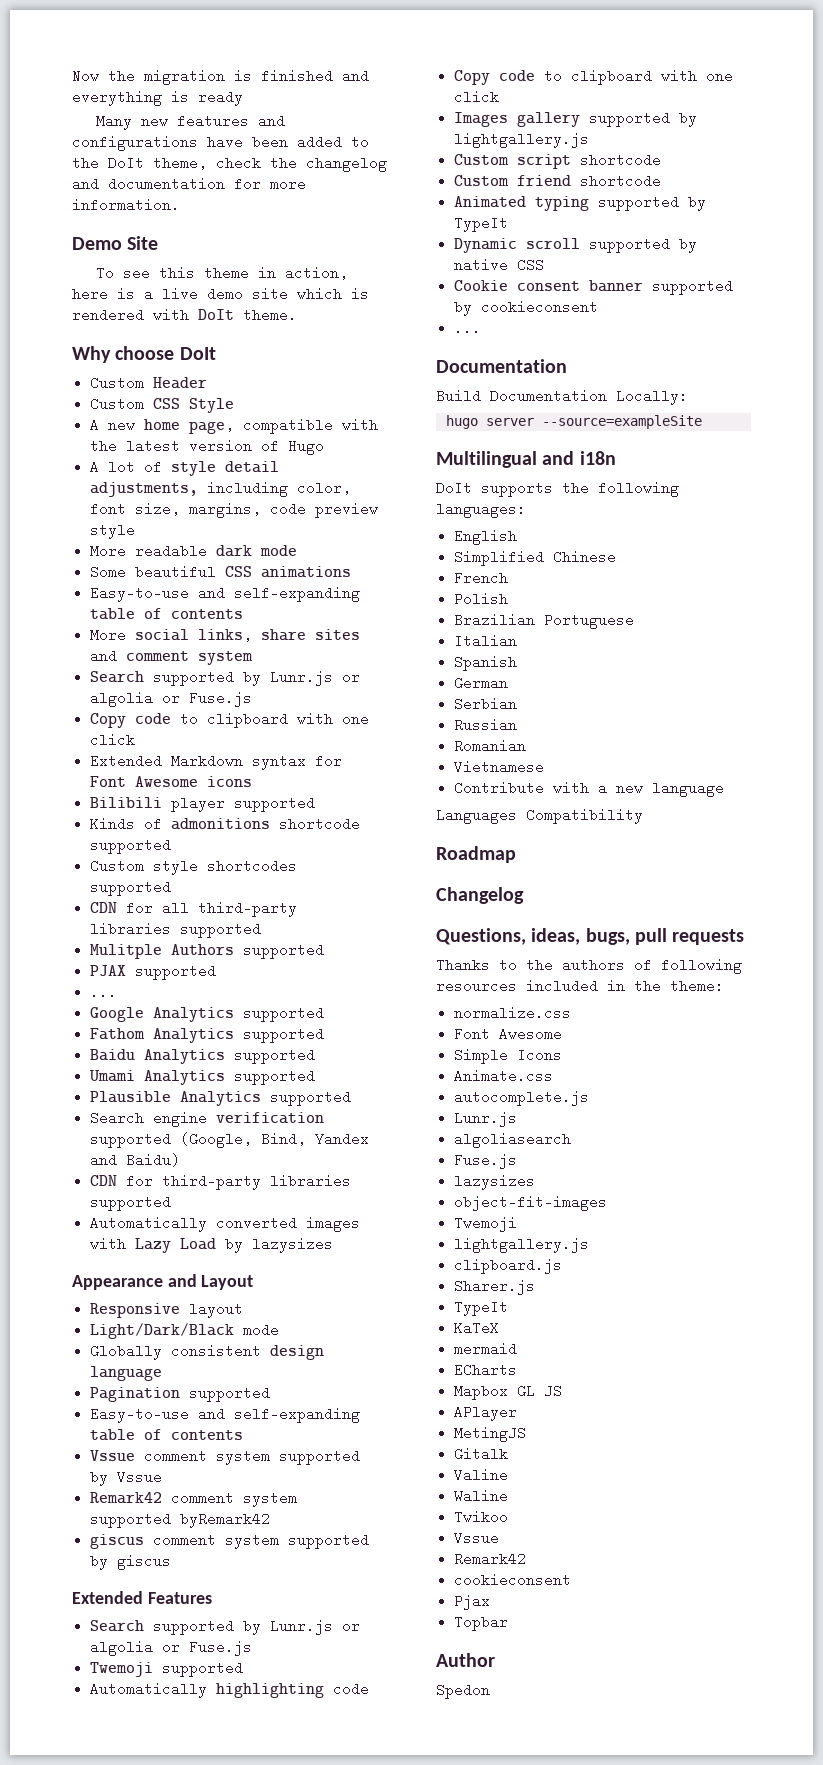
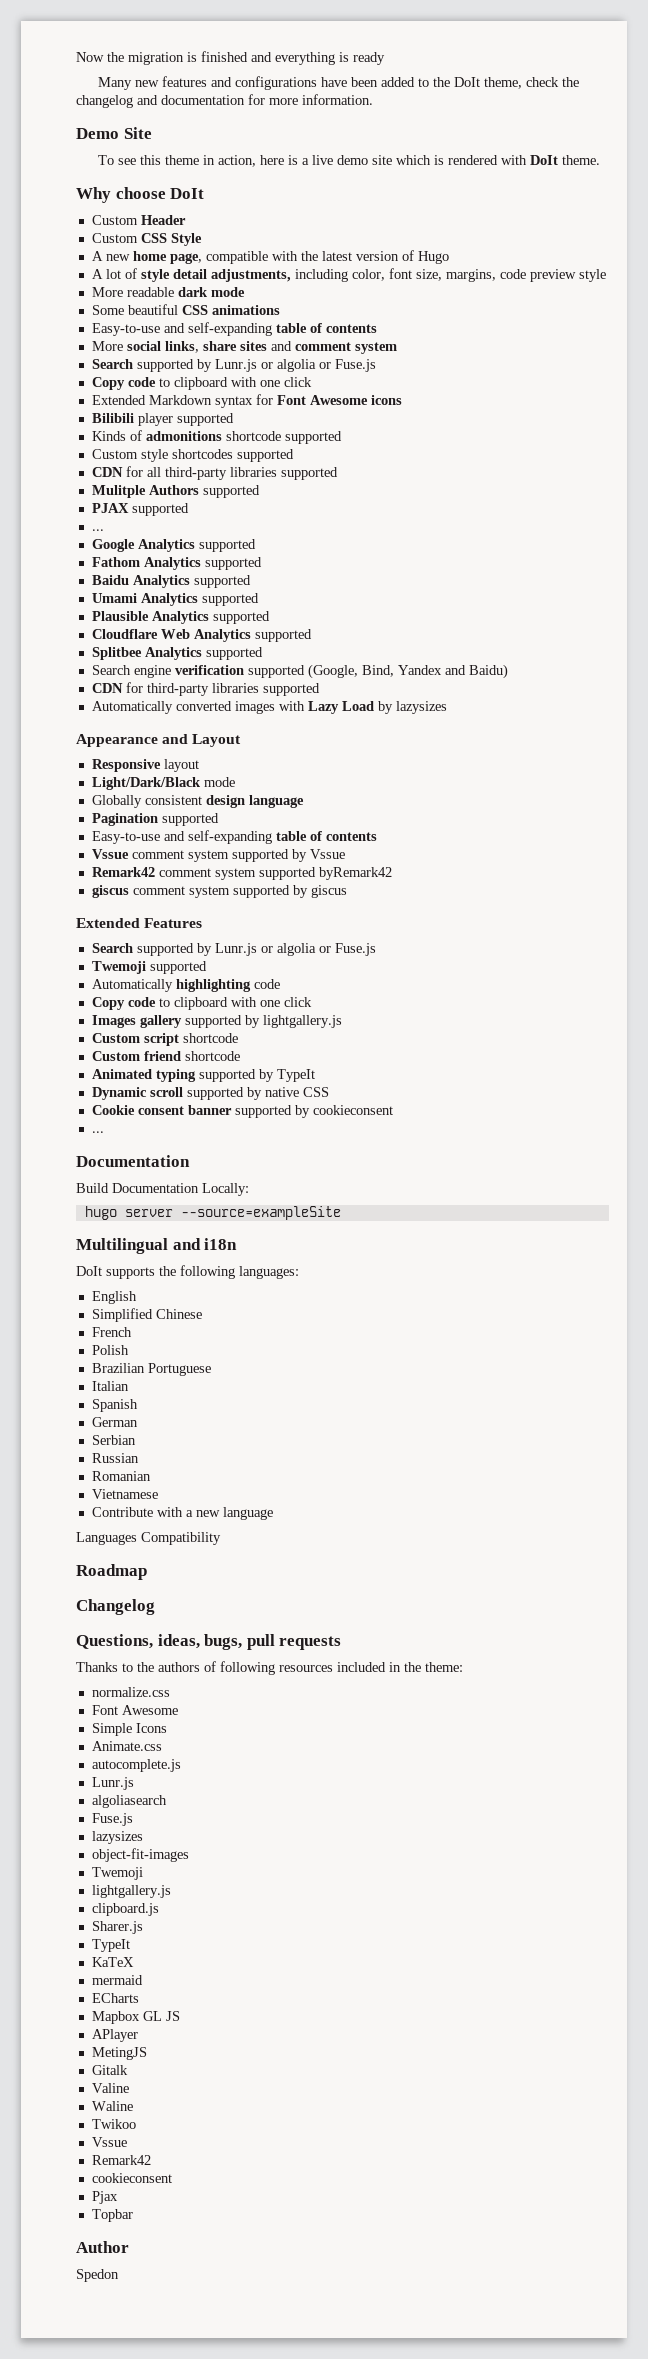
(352, 1098) none -> [91,629,312,642] [91,647,263,660] // Cloudflare Web Analytics supported // Splitbee Analytics supported

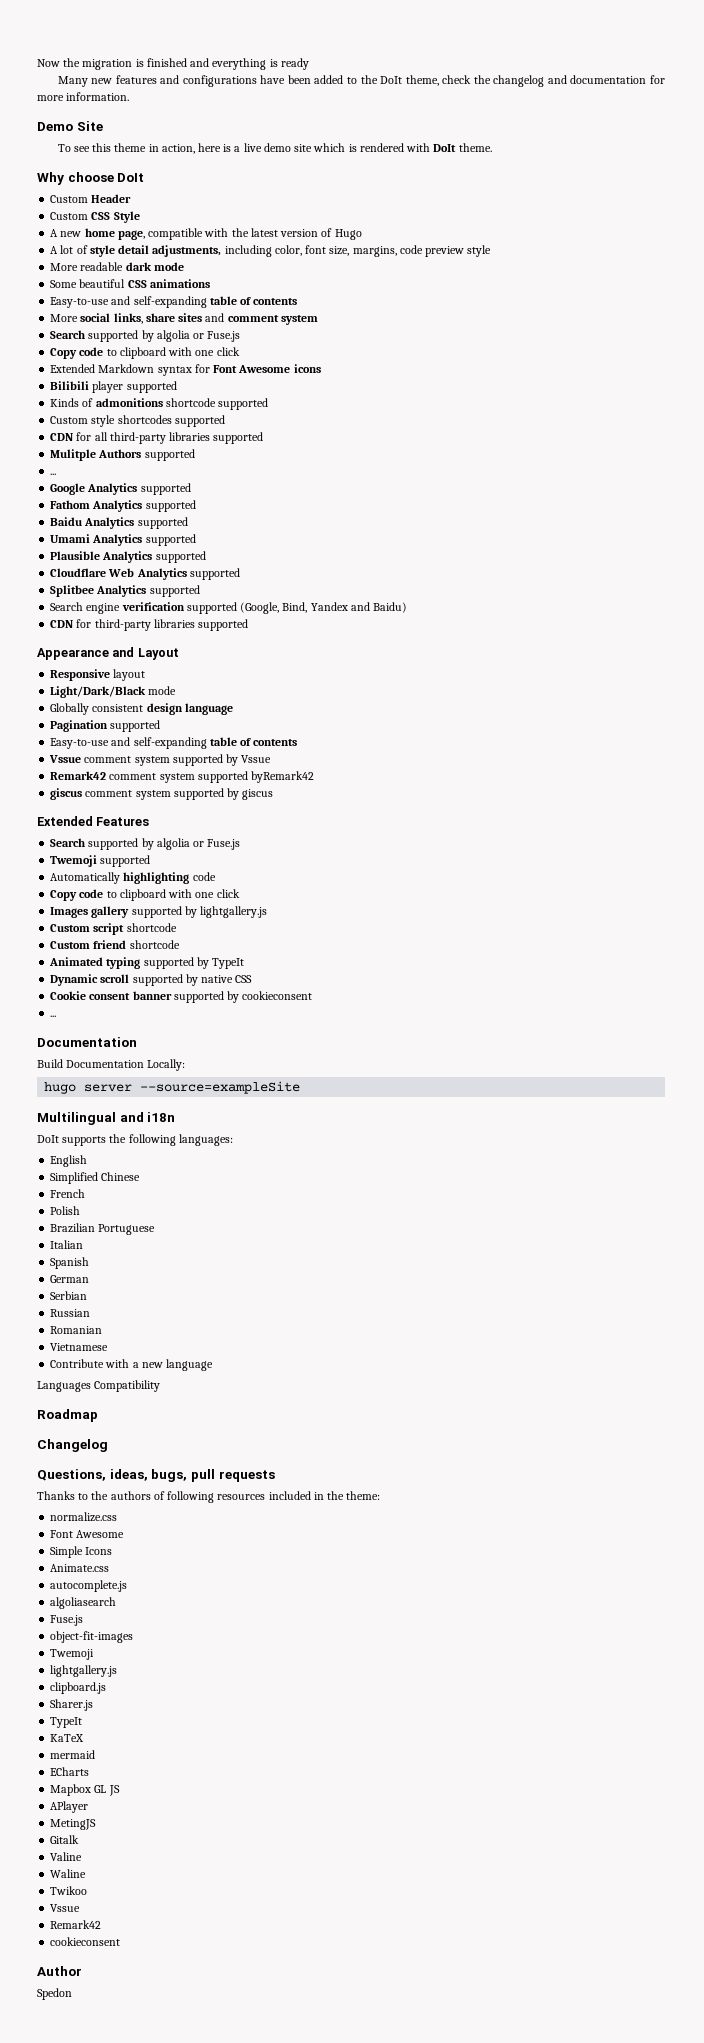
[214,359,273,372] Lunr.js or -> (154, 336) none
[91,503,189,516] // PJAX supported -> (195, 455) none
[91,701,447,714] // Automatically converted images with Lazy Load by lazysizes -> (249, 625) none
[214,943,273,956] Lunr.js or -> (154, 844) none
[91,1777,134,1790] // Lunr.js -> (128, 1586) none
[91,1831,143,1844] // lazysizes -> (84, 1620) none
[91,2191,118,2204] [91,2209,133,2222] // Pjax // Topbar -> (121, 1941) none

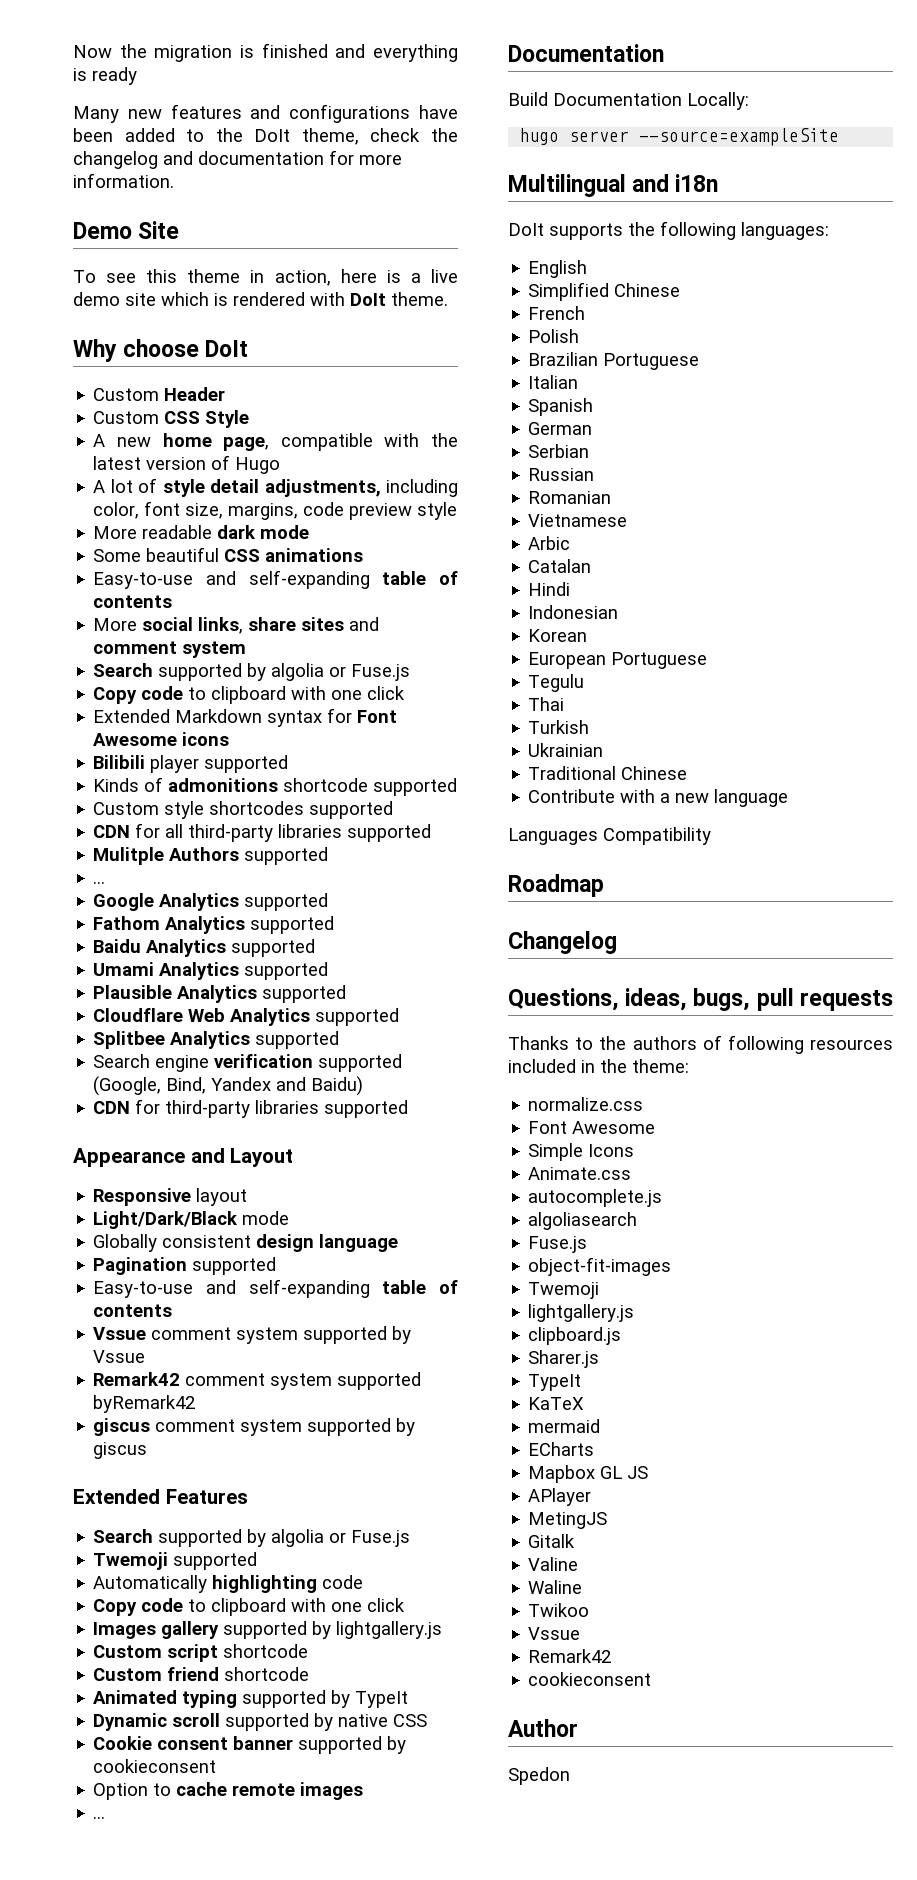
(313, 995) none -> [93,1782,364,1800] // Option to cache remote images
(109, 1347) none -> [528,536,571,550] [528,559,592,573] [528,582,571,596] [528,605,619,619] [528,629,588,642] [528,652,708,669] [528,674,585,692] [528,697,565,711] [528,720,590,734] [528,743,604,757] [528,766,688,780] // Arbic // Catalan // Hindi // Indonesian // Korean // European Portuguese // Tegulu // Thai // Turkish // Ukrainian // Traditional Chinese

